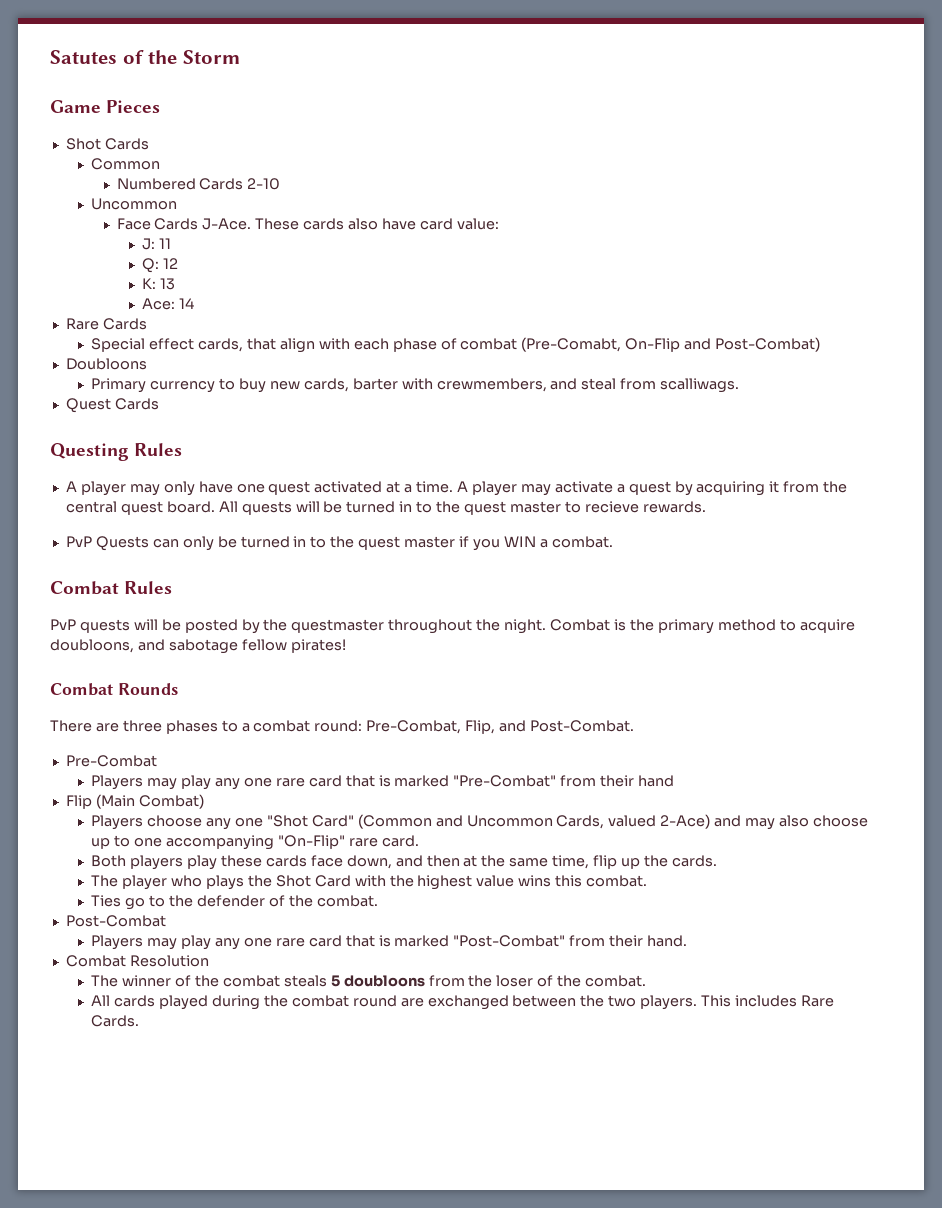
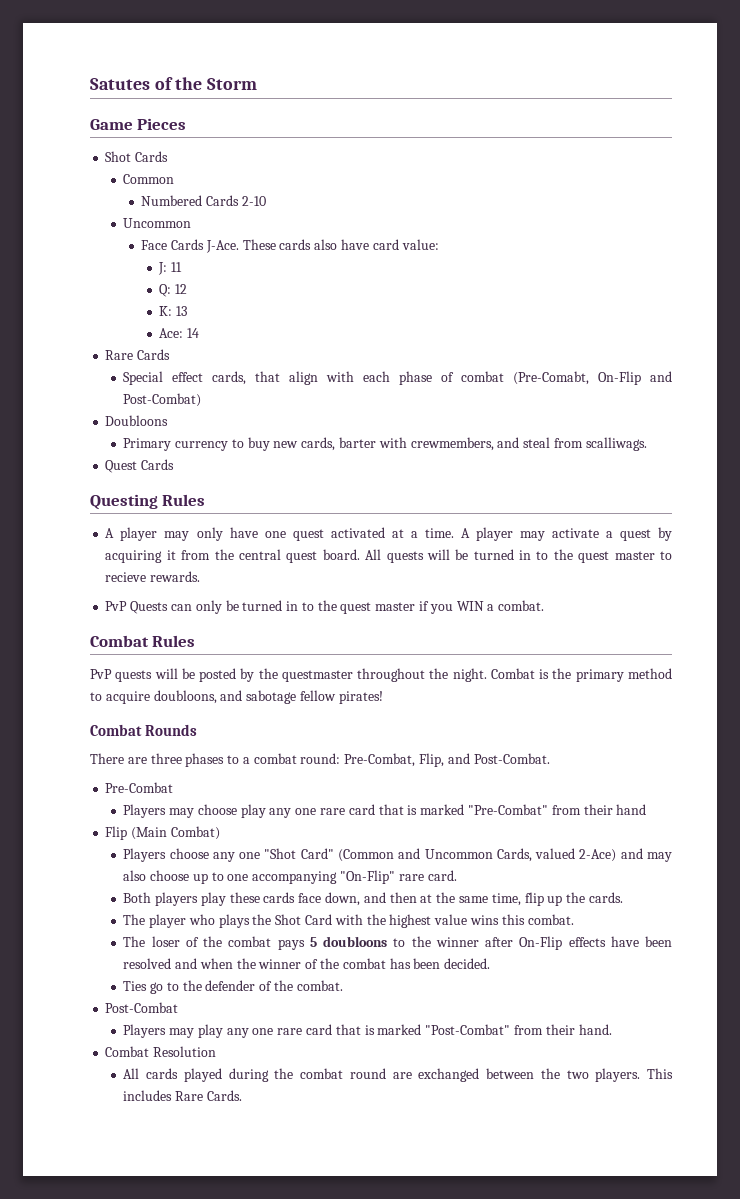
(178, 784) none -> [197,804,237,815] choose
(648, 881) none -> [123,936,672,950] [123,958,491,969] // The loser of the combat pays 5 doubloons to the winner after On-Flip effects have been resolved and when the winner of the combat has been decided.
[91,975,647,987] // The winner of the combat steals 5 doubloons from the loser of the combat. -> (217, 1051) none

